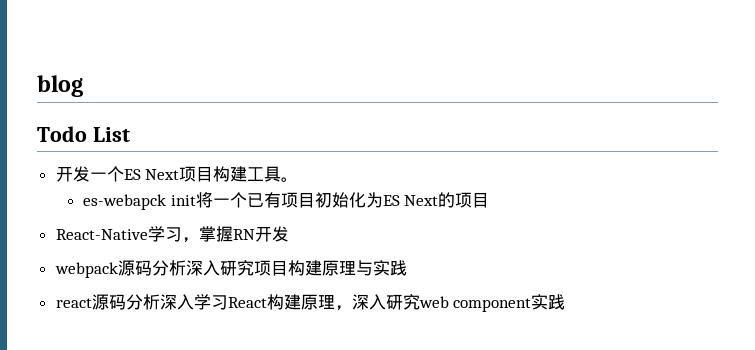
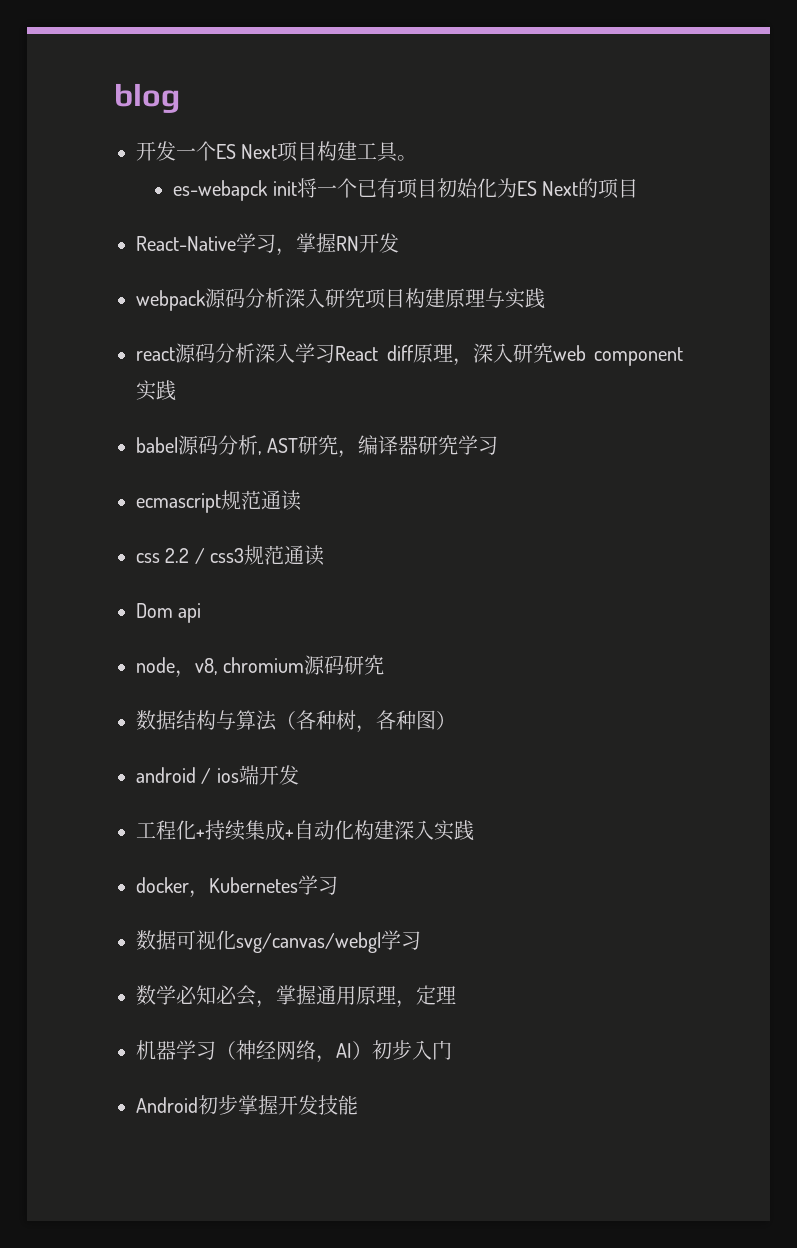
[37,126,130,142] // Todo List -> (180, 98) none
[266,294,301,310] 构建 -> [386,345,414,361] diff
(566, 302) none -> [136,435,499,458] [136,490,301,513] [136,545,325,566] [136,603,202,623] [136,655,385,678] [136,710,456,733] [136,765,299,785] [136,820,474,841] [136,875,338,898] [136,930,421,953] [136,985,456,1008] [136,1040,452,1063] [136,1095,358,1115] // babel源码分析, AST研究，编译器研究学习 // ecmascript规范通读 // css 2.2 / css3规范通读 // Dom api // node，v8, chromium源码研究 // 数据结构与算法（各种树，各种图） // android / ios端开发 // 工程化+持续集成+自动化构建深入实践 // docker，Kubernetes学习 // 数据可视化svg/canvas/webgl学习 // 数学必知必会，掌握通用原理，定理 // 机器学习（神经网络，AI）初步入门 // Android初步掌握开发技能

